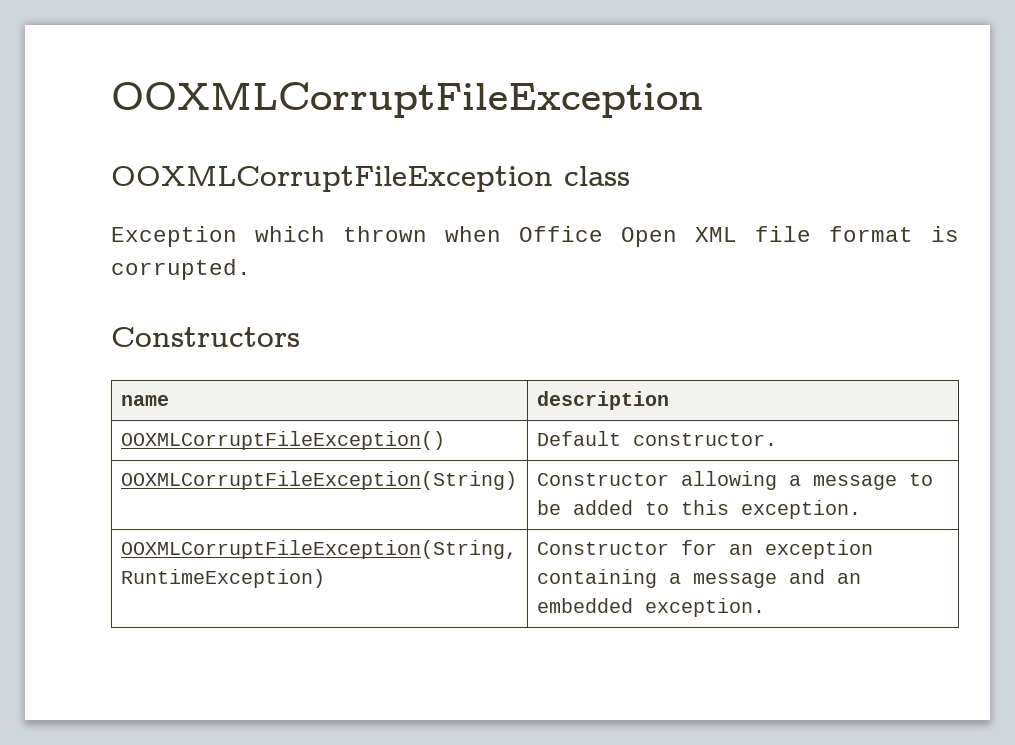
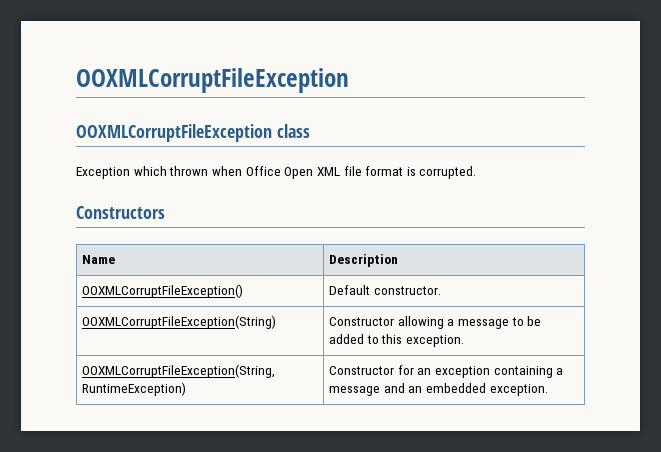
[120,395,169,406] [536,391,669,410] name | description -> [82,255,116,264] [329,254,399,267] Name | Description

